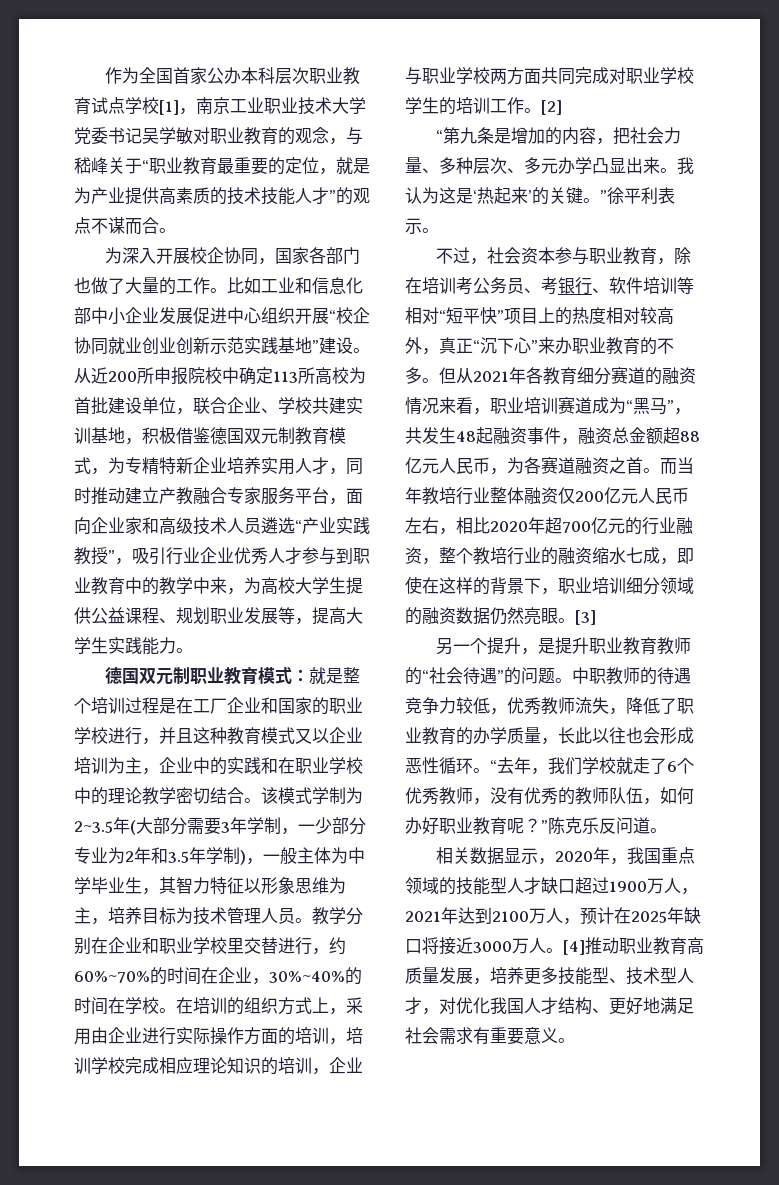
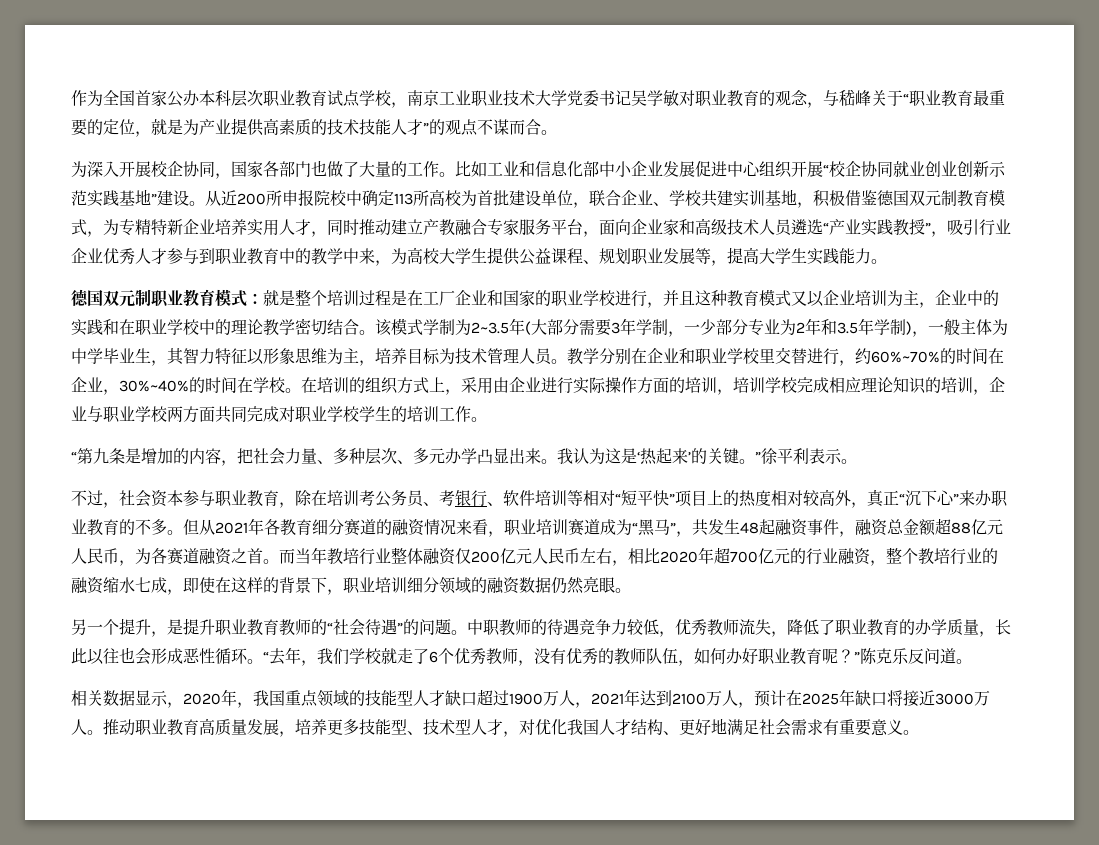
[159,100,179,115] [1] -> (392, 98) none
[541,100,562,115] [2] -> (487, 419) none
[575,610,596,625] [3] -> (631, 590) none
[563,940,585,955] [4] -> (103, 732) none

